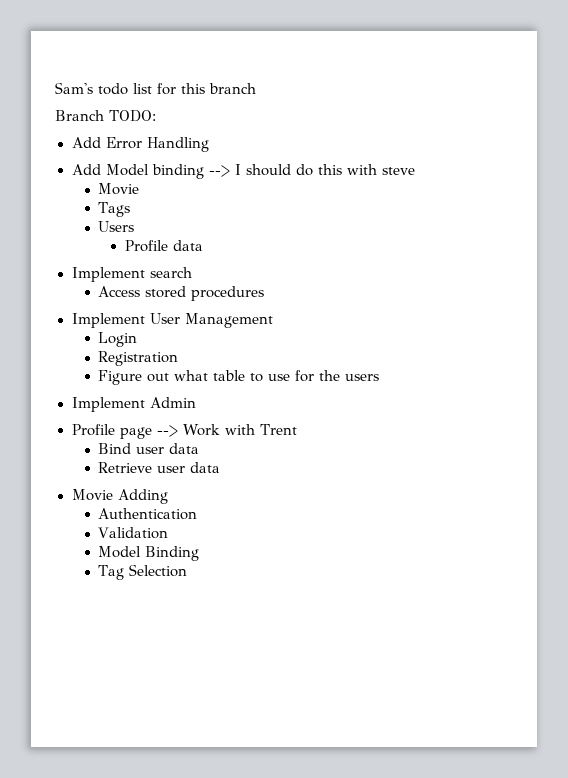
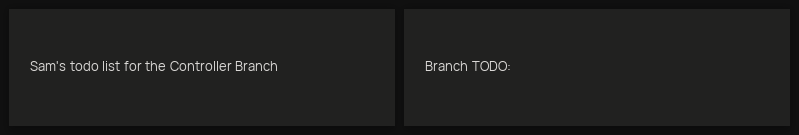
[181,83,256,94] this branch -> [145,61,279,71] the Controller Branch
[71,137,209,152] [71,164,415,179] [98,183,140,195] [98,202,131,217] [98,221,135,232] [124,240,203,252] [71,267,192,282] [98,286,265,301] [71,313,273,328] [98,332,138,347] [98,351,179,366] [98,370,380,385] [71,397,196,412] [71,424,298,439] [98,443,200,454] [98,462,221,473] [71,489,168,504] [98,508,198,520] [98,527,169,539] [98,546,200,561] [98,564,188,580] // Add Error Handling // Add Model binding --> I should do this with steve // Movie // Tags // Users // Profile data // Implement search // Access stored procedures // Implement User Management // Login // Registration // Figure out what table to use for the users // Implement Admin // Profile page --> Work with Trent // Bind user data // Retrieve user data // Movie Adding // Authentication // Validation // Model Binding // Tag Selection -> (511, 66) none

